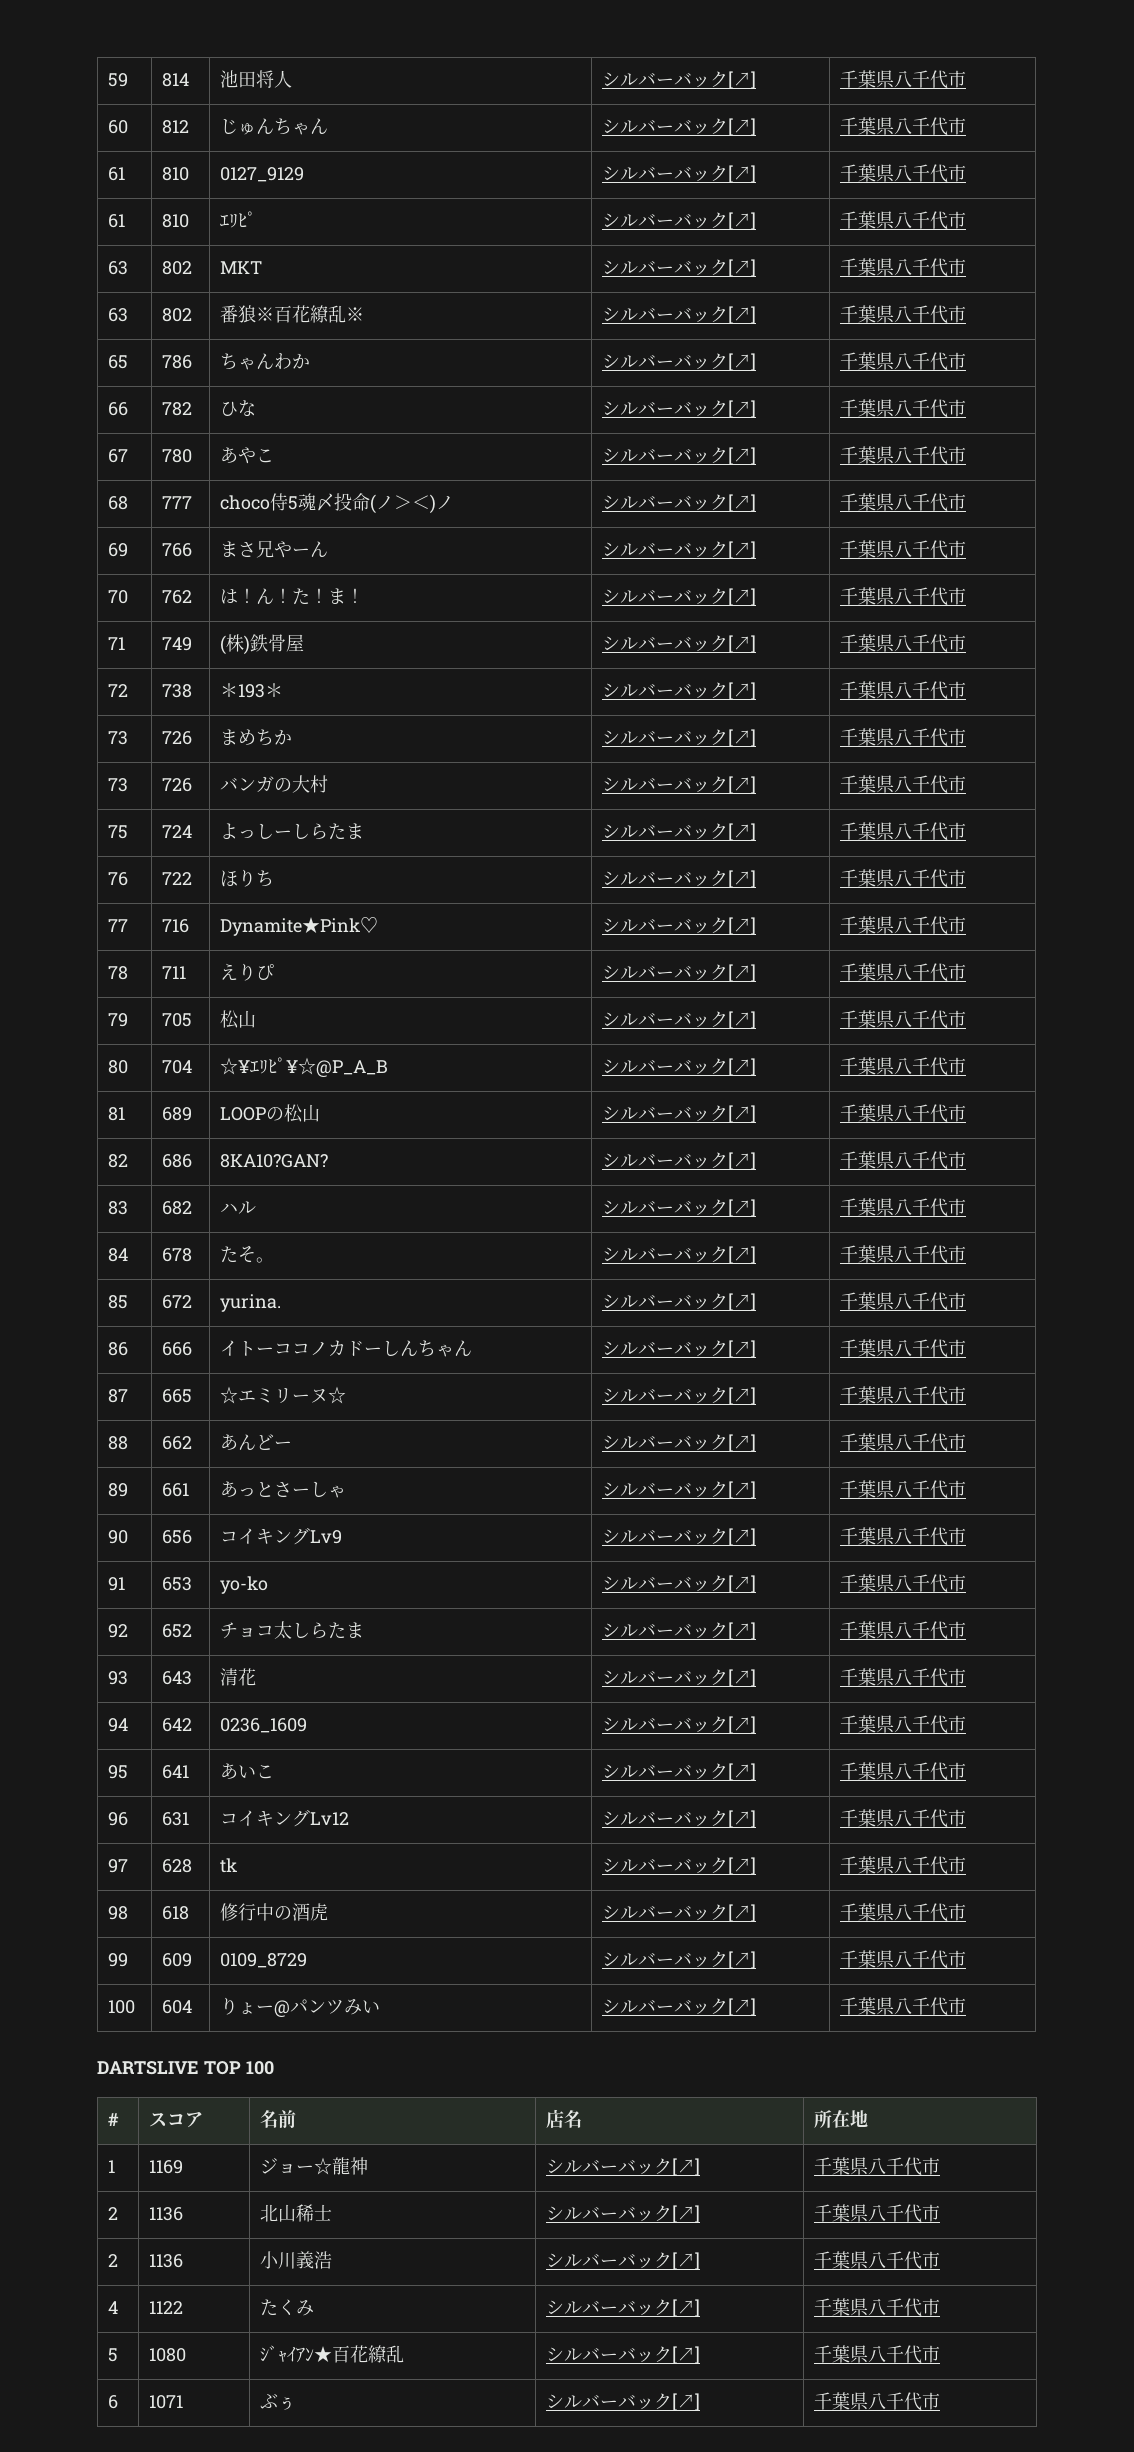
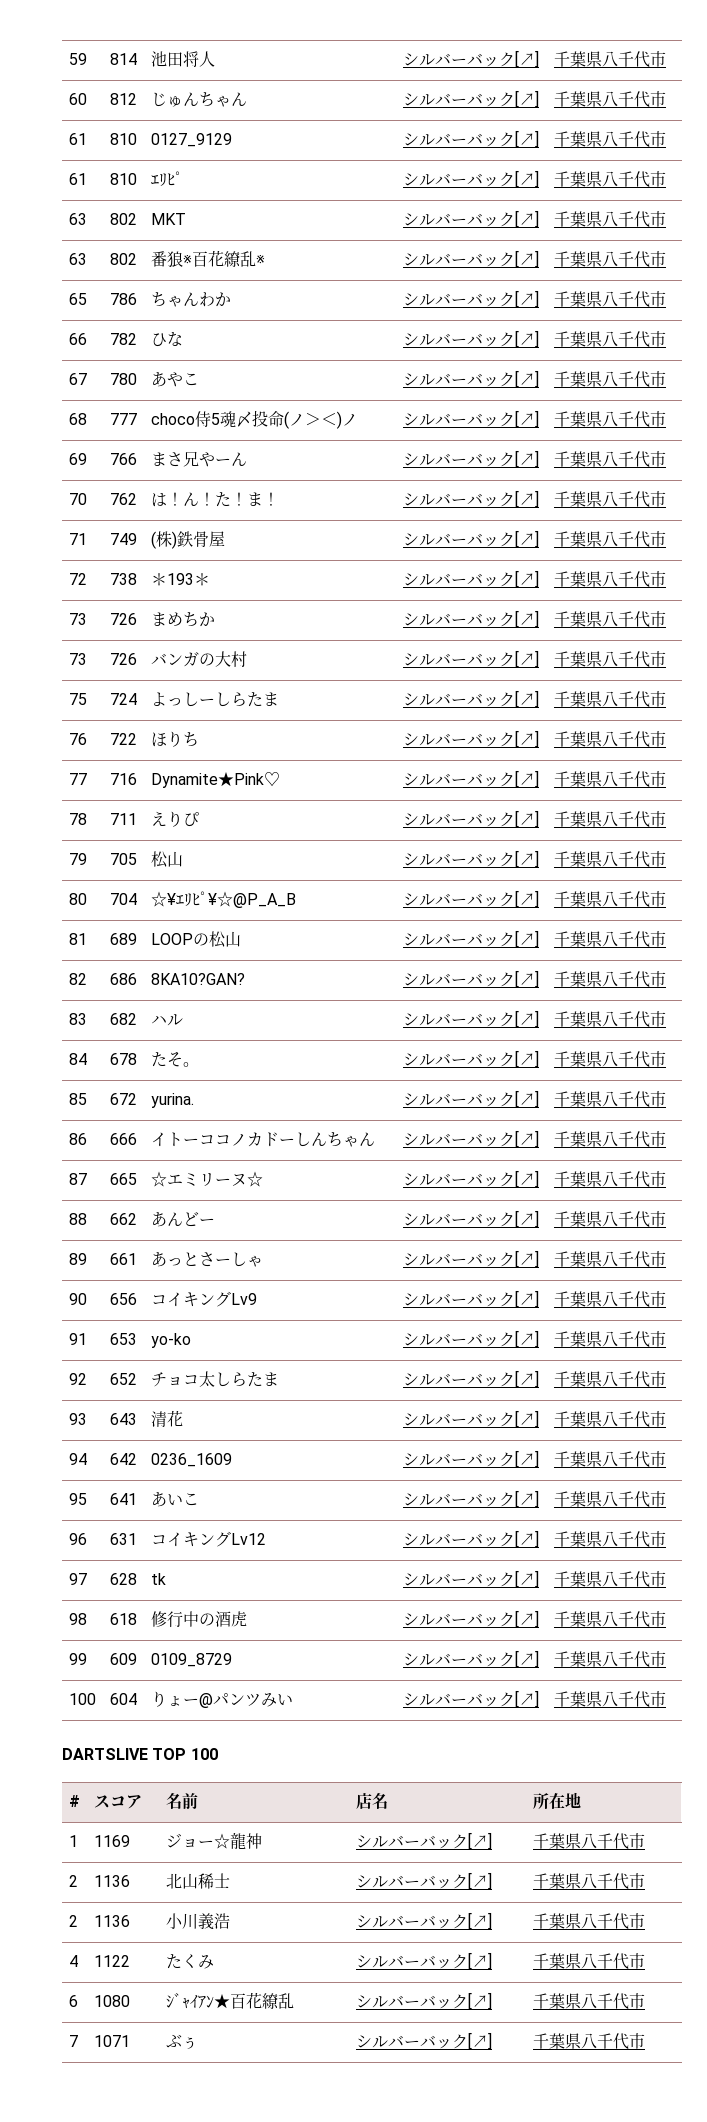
[107,2348,118,2362] 5 -> [68,1995,78,2007] 6
[107,2395,118,2409] 6 -> [68,2035,78,2047] 7

